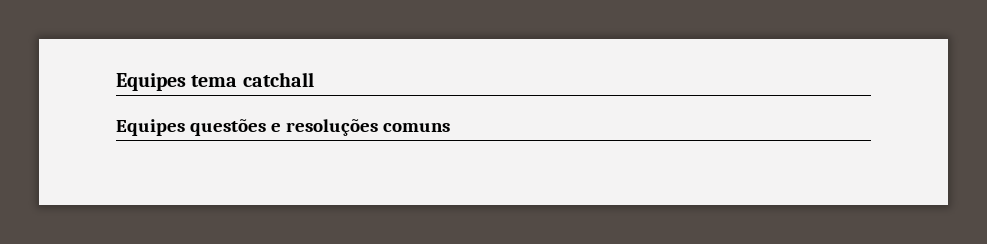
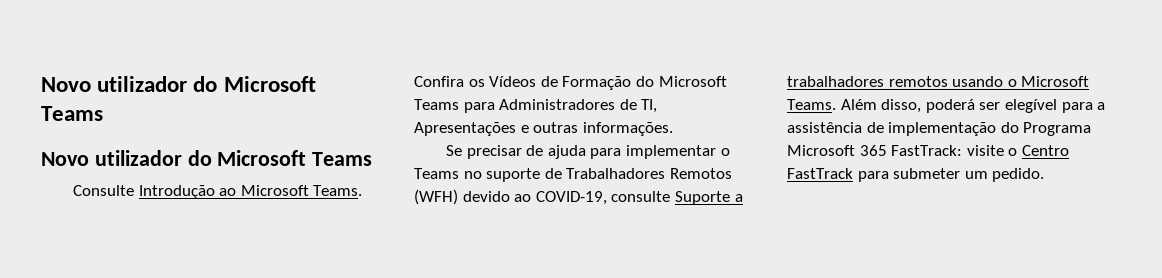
[116,72,314,91] [116,119,450,136] Equipes tema catchall // Equipes questões e resoluções comuns -> [41,76,316,92] [41,106,103,121] [41,150,373,166] [73,185,363,199] [414,76,727,90] [414,99,658,113] [414,122,673,136] [446,145,730,159] [414,168,732,182] [414,189,743,205] [787,76,1090,87] [787,99,1106,113] [787,122,1092,136] [787,145,1069,156] [787,168,1045,182] Novo utilizador do Microsoft Teams // Novo utilizador do Microsoft Teams // Consulte Introdução ao Microsoft Teams. Confira os Vídeos de Formação do Microsoft Teams para Administradores de TI, Apresentações e outras informações. // Se precisar de ajuda para implementar o Teams no suporte de Trabalhadores Remotos (WFH) devido ao COVID-19, consulte Suporte a trabalhadores remotos usando o Microsoft Teams. Além disso, poderá ser elegível para a assistência de implementação do Programa Microsoft 365 FastTrack: visite o Centro FastTrack para submeter um pedido.

